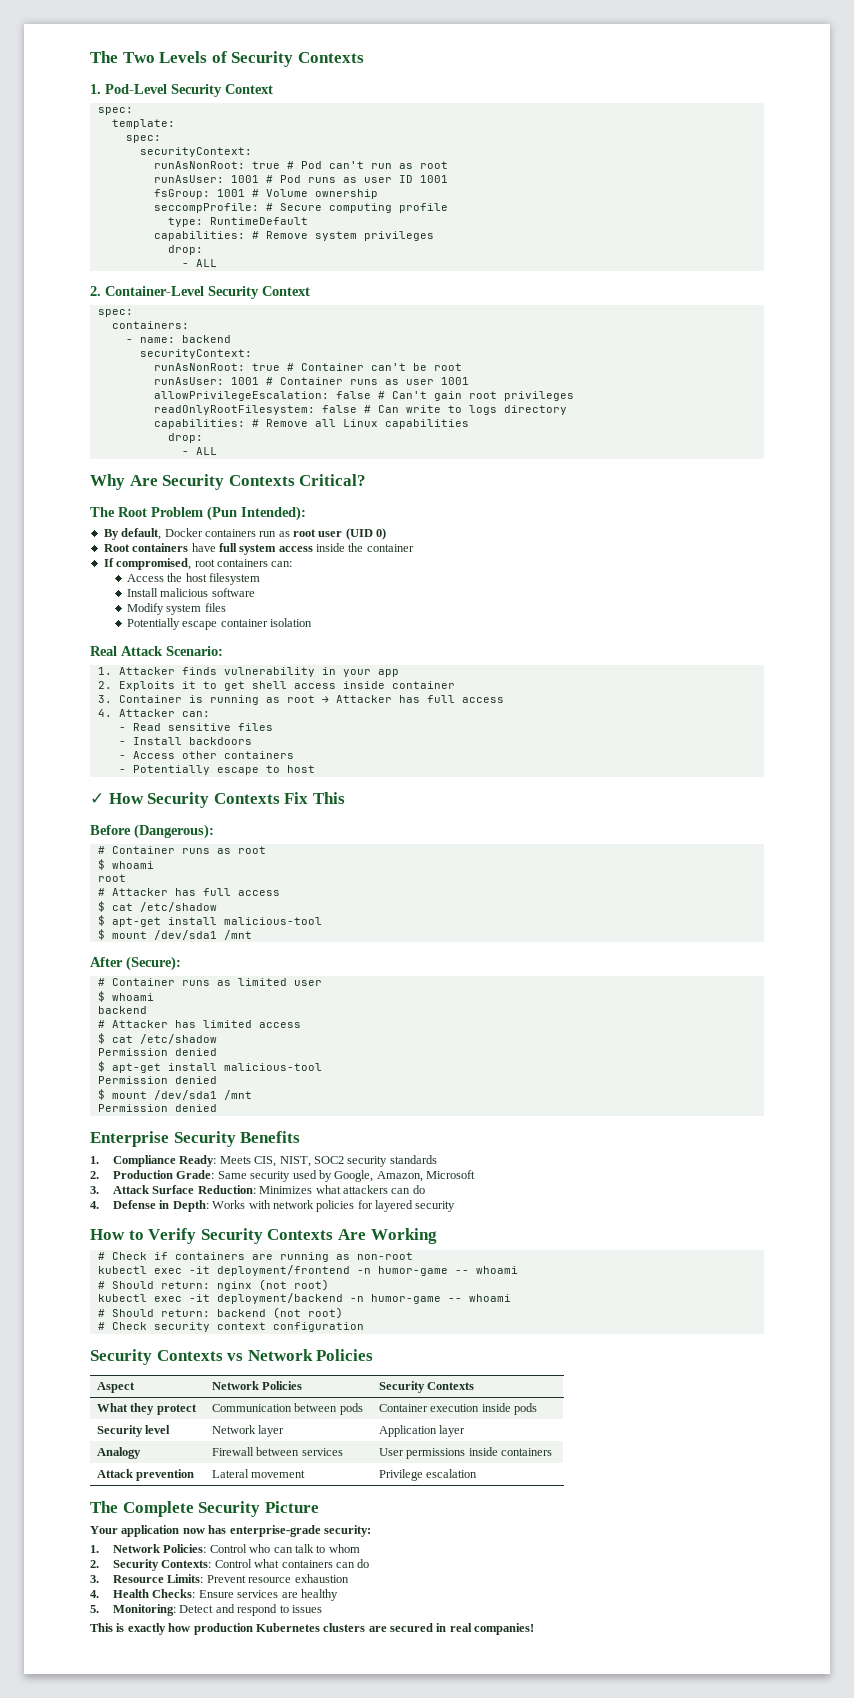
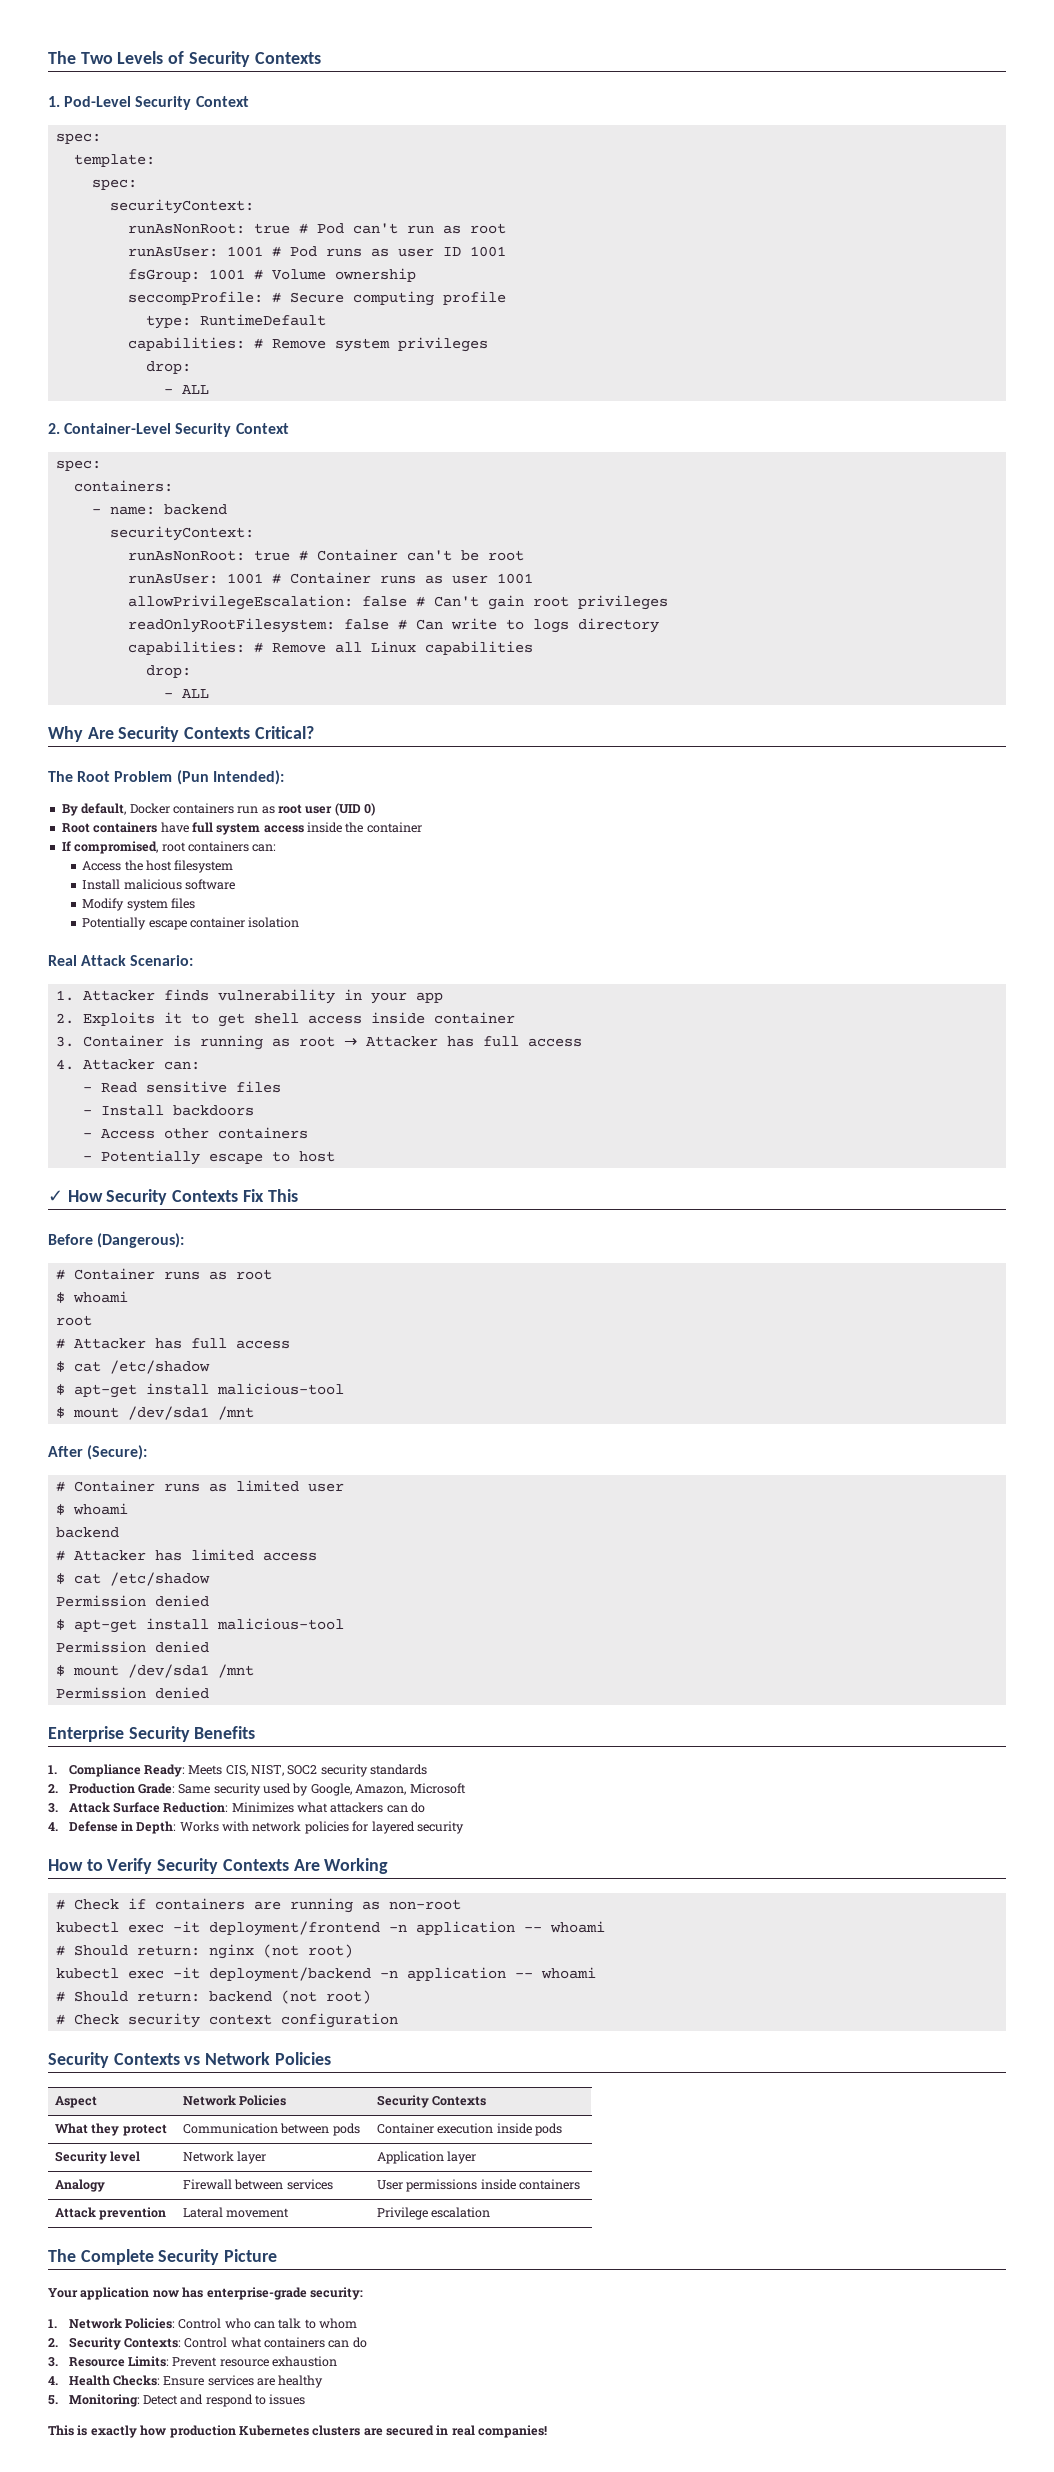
[377,1266,448,1276] humor-game -> [415,1921,515,1935] application
[370,1294,441,1304] humor-game -> [406,1967,506,1981] application

